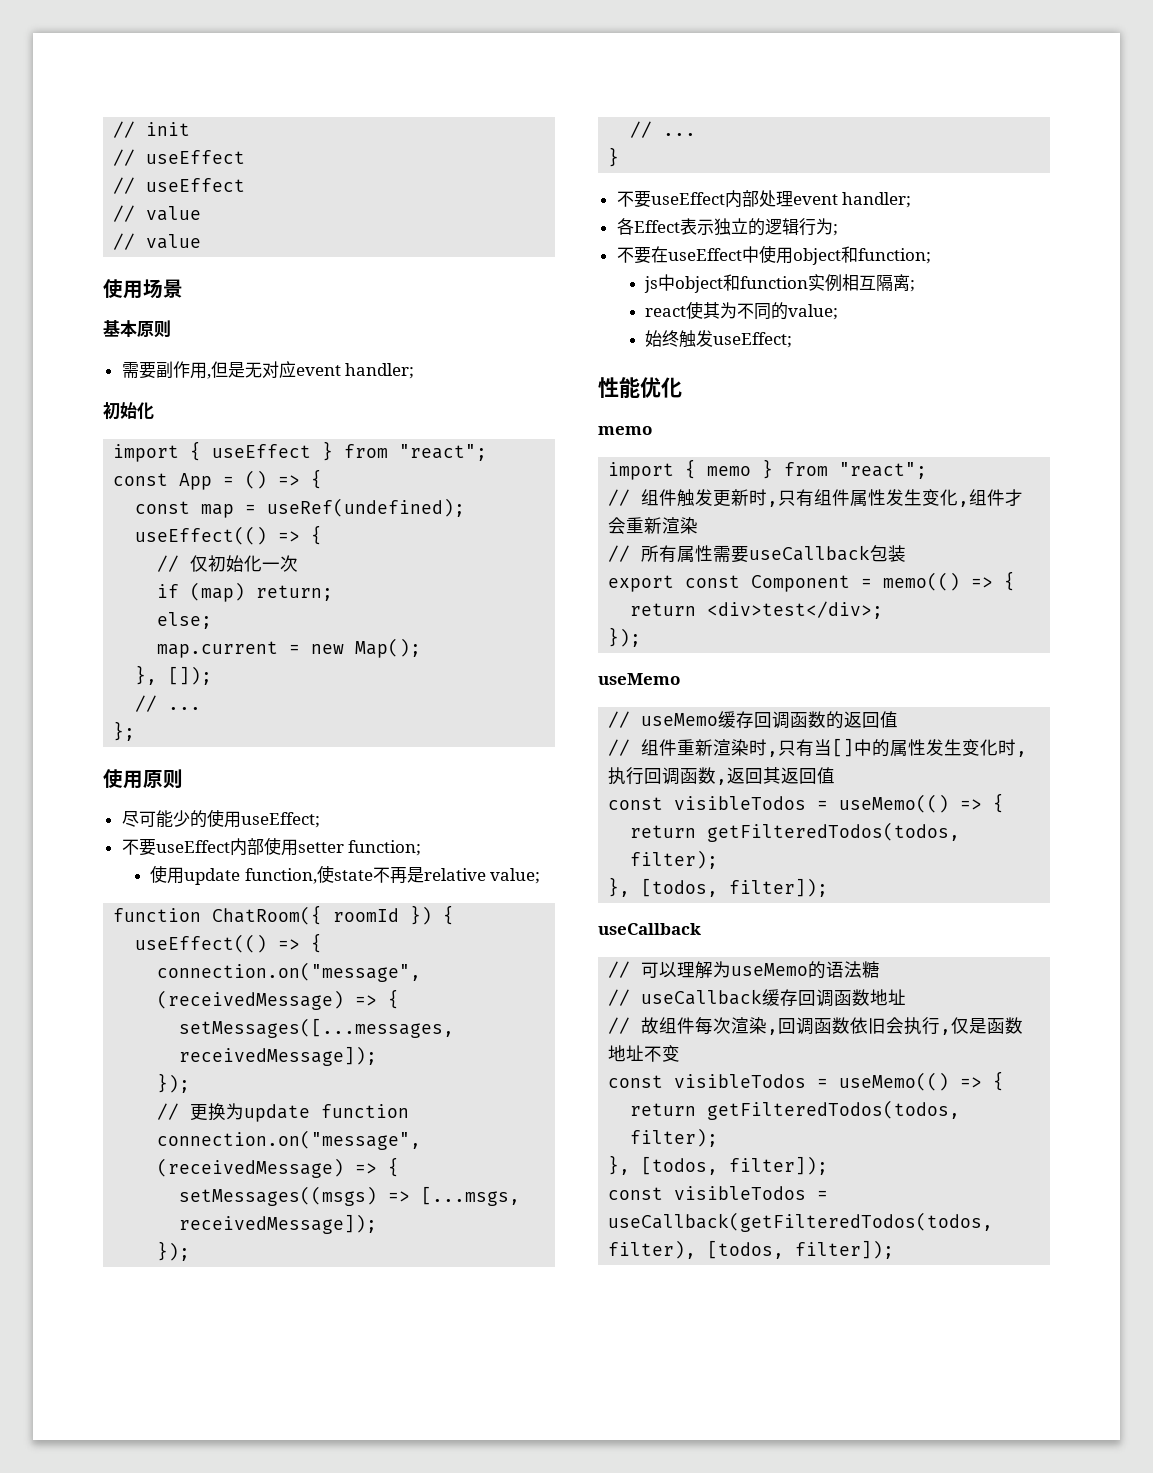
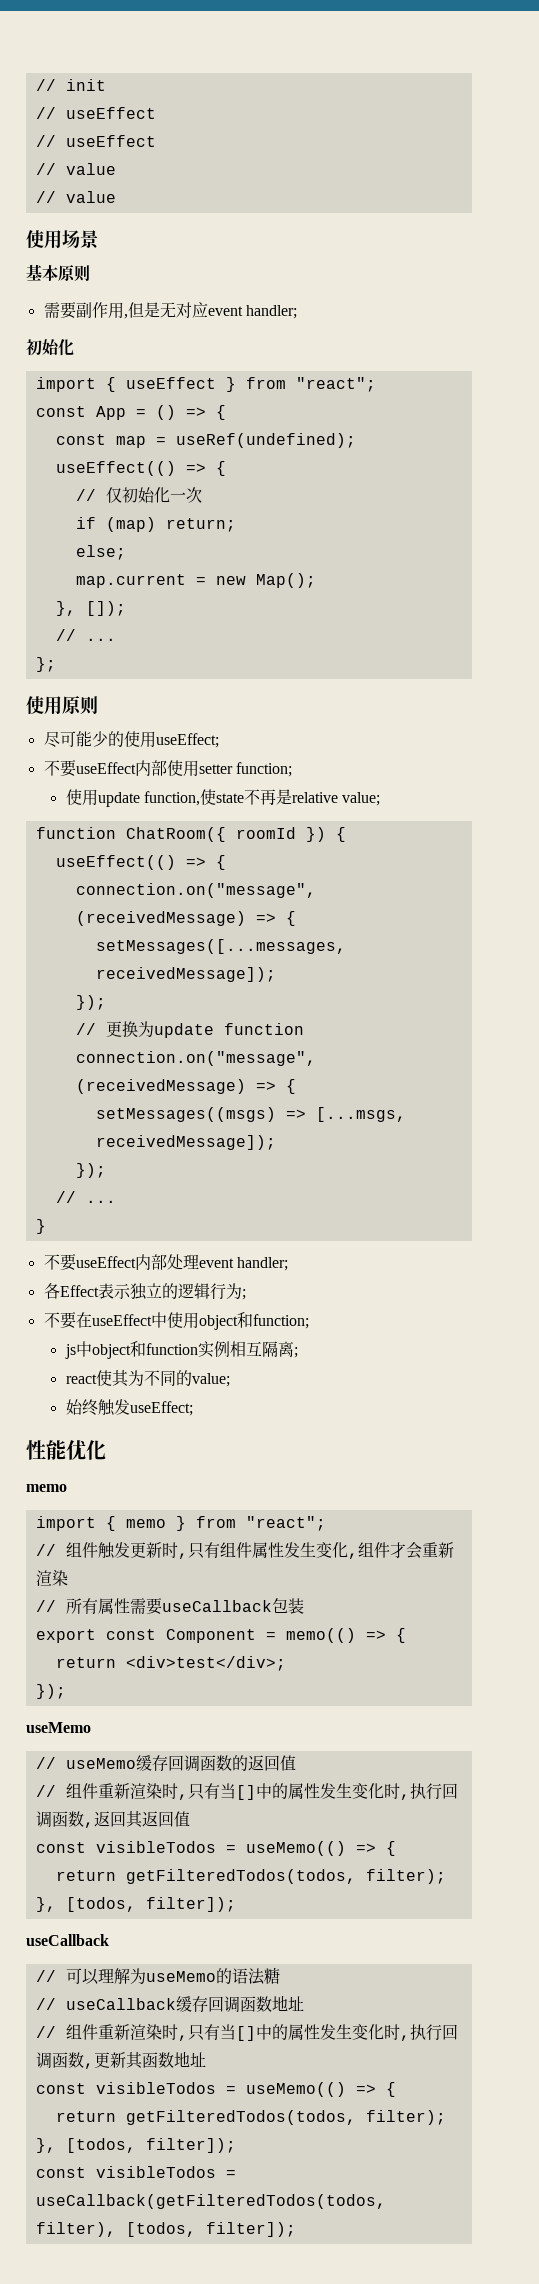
[641,1017,1024,1035] [608,1045,681,1062] 故组件每次渲染,回调函数依旧会执行,仅是函数地址不变 -> [65,2024,458,2041] [35,2051,206,2069] 组件重新渲染时,只有当[]中的属性发生变化时,执行回调函数,更新其函数地址

